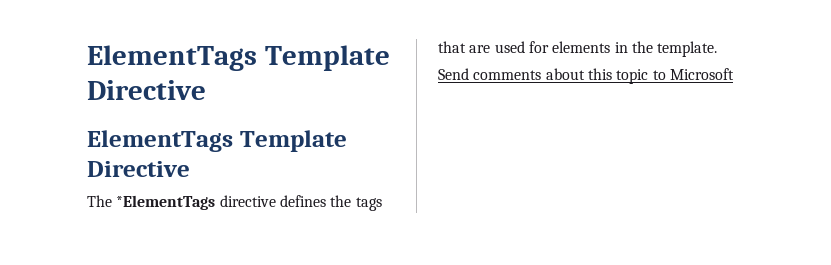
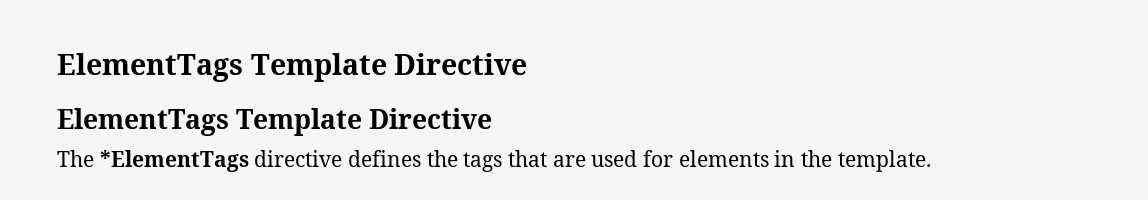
[438,68,734,84] // Send comments about this topic to Microsoft -> (931, 161) none

